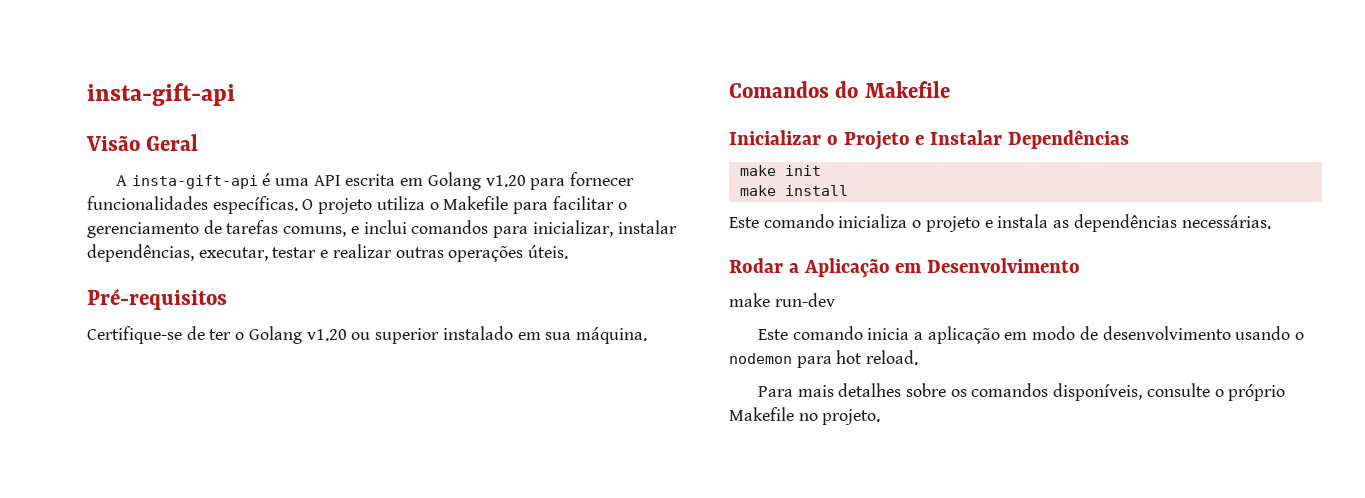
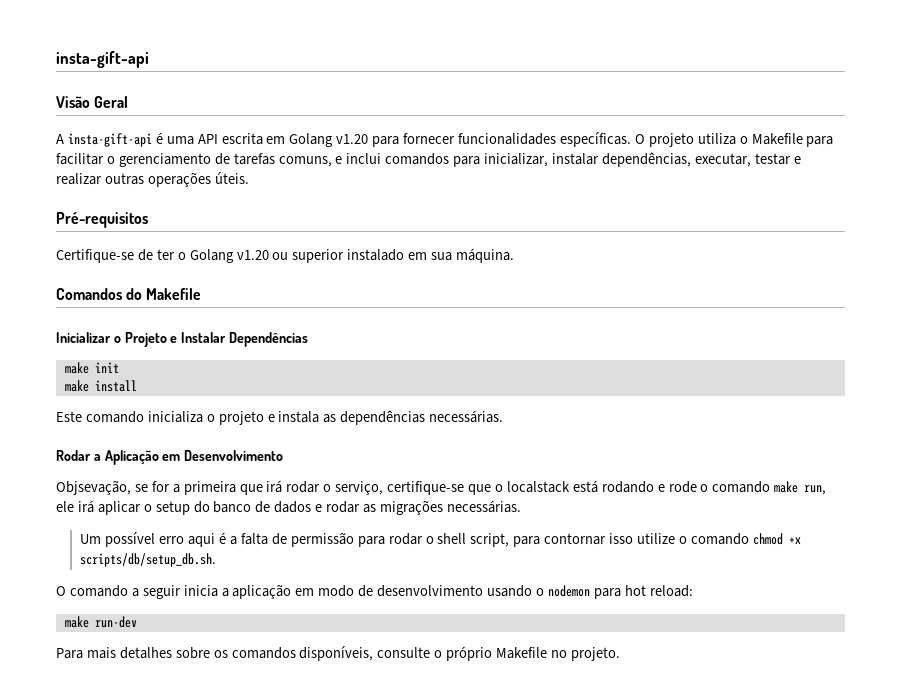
[729,293,835,307] [757,326,863,340] make run-dev // Este comando -> [56,480,827,495] [56,500,521,515] [80,532,801,547] [80,553,217,567] [56,585,181,599] Objsevação, se for a primeira que irá rodar o serviço, certifique-se que o localstack está rodando e rode o comando make run, ele irá aplicar o setup do banco de dados e rodar as migrações necessárias. // Um possível erro aqui é a falta de permissão para rodar o shell script, para contornar isso utilize o comando chmod +x scripts/db/setup_db.sh. // O comando a seguir
[866,350,919,365] reload. -> [649,585,693,597] [64,616,137,628] reload: // make run-dev

